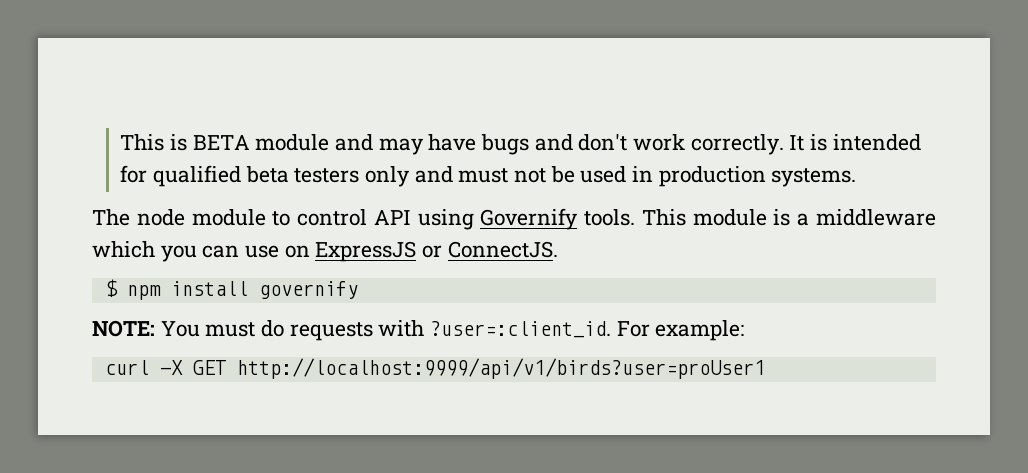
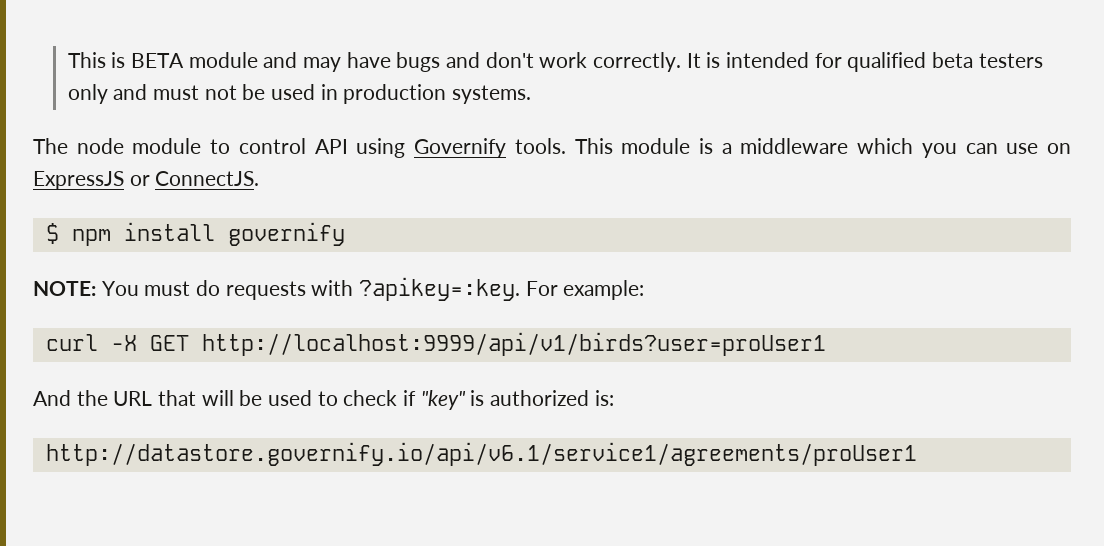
[430,321,612,338] ?user=:client_id. -> [359,277,521,301] ?apikey=:key.
(765, 368) none -> [33,390,614,410] [45,442,917,466] // And the URL that will be used to check if "key" is authorized is: // http://datastore.governify.io/api/v6.1/service1/agreements/proUser1

